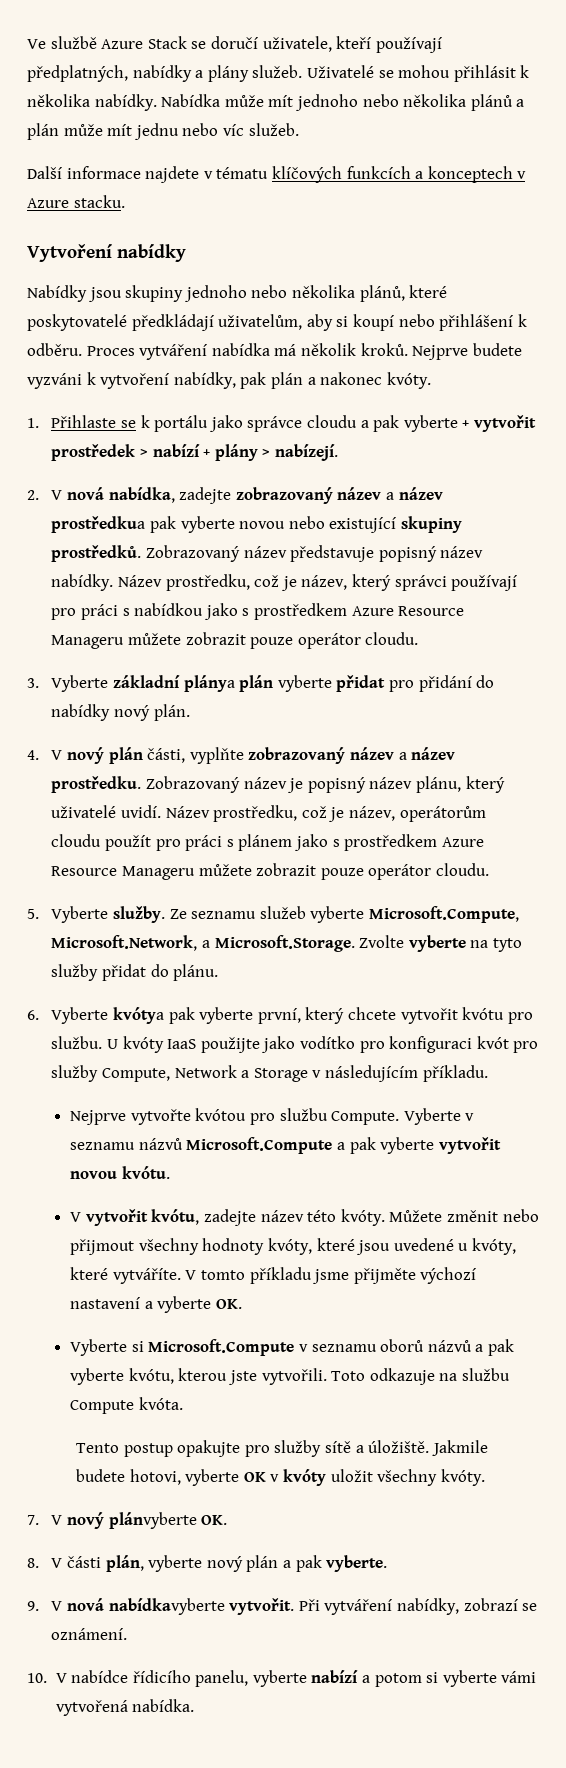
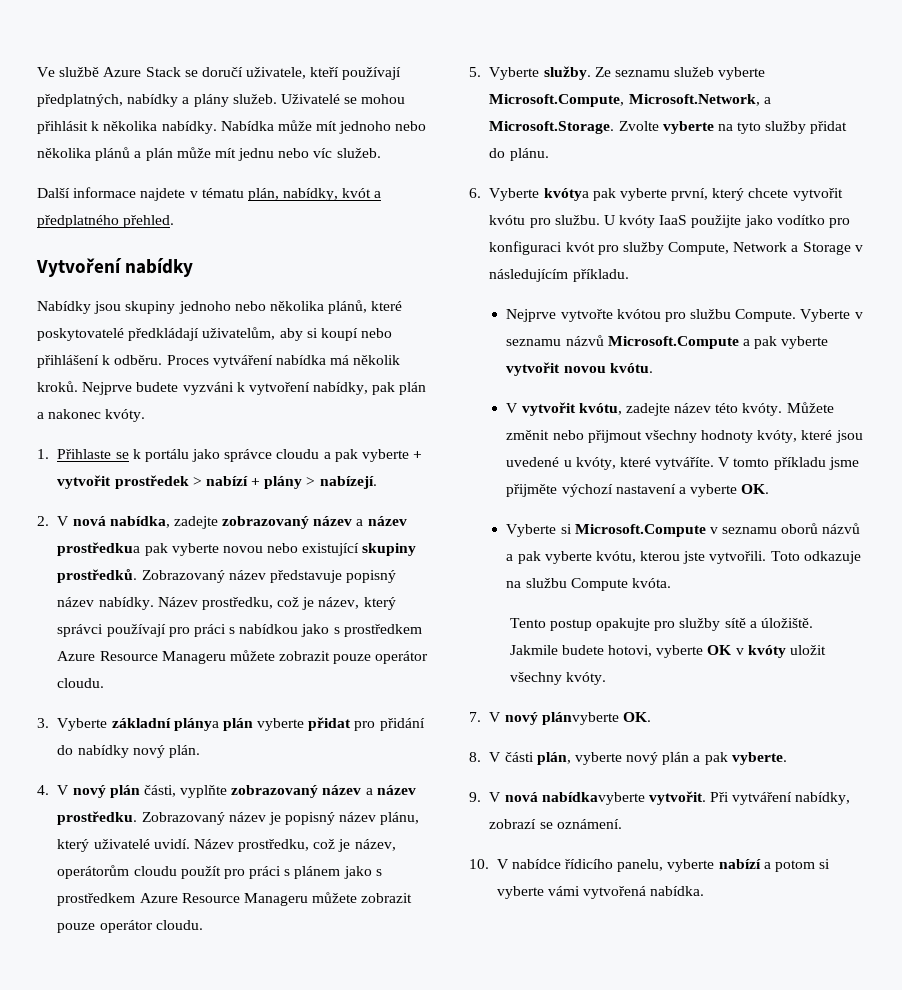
[271,166,527,183] [27,195,125,208] klíčových funkcích a konceptech v Azure stacku. -> [247,188,382,201] [37,215,175,228] plán, nabídky, kvót a předplatného přehled.

